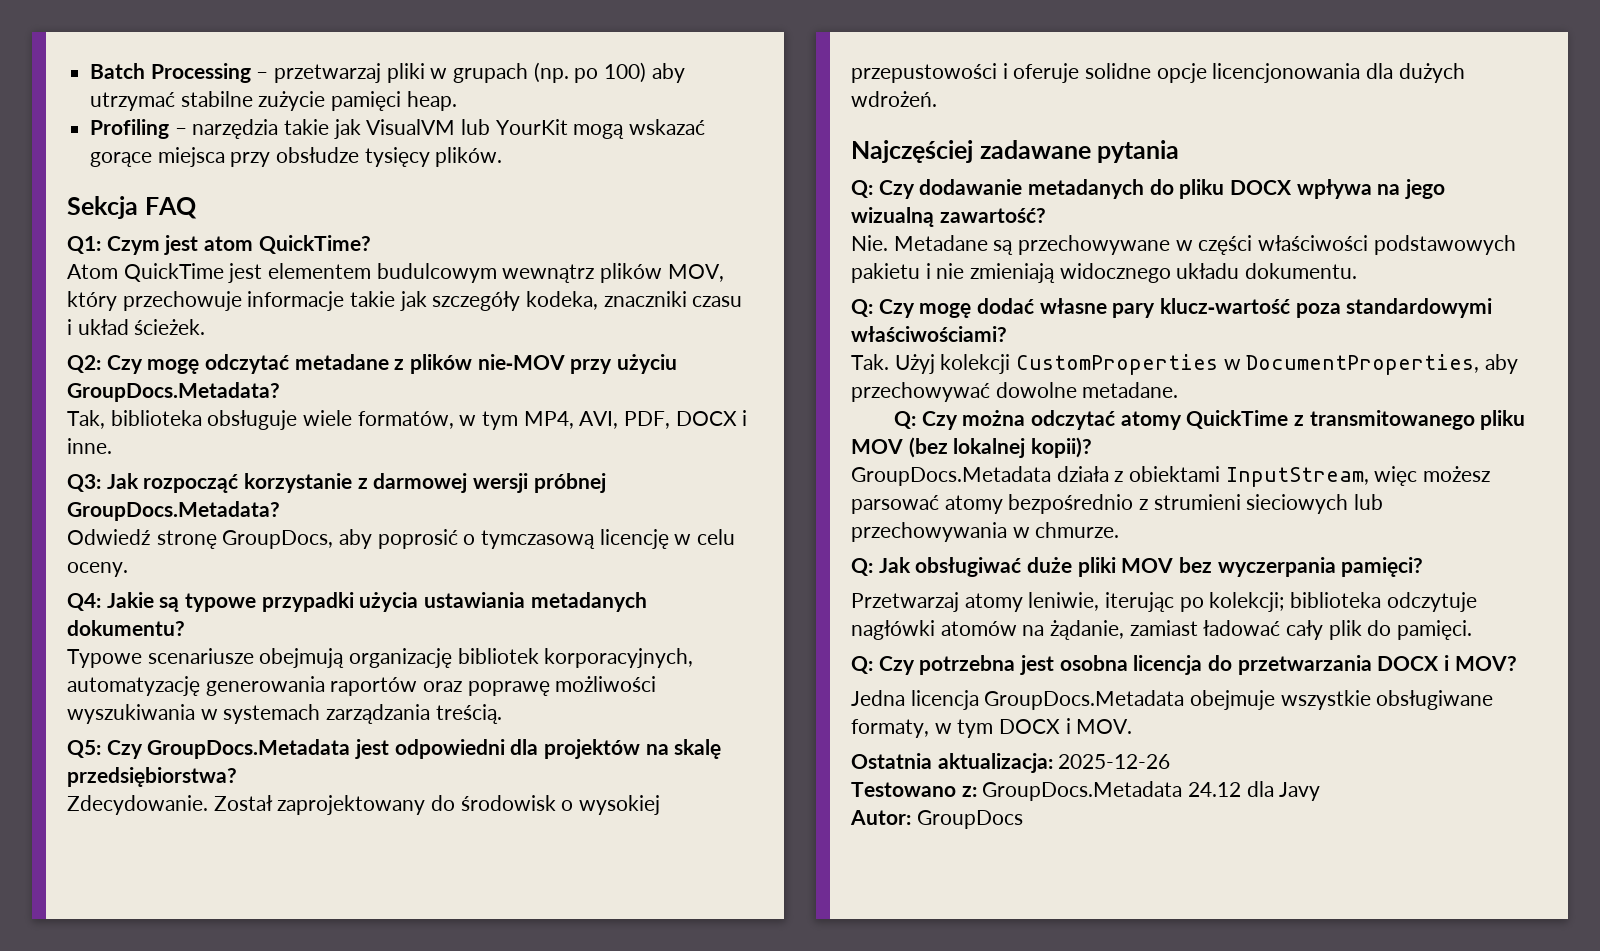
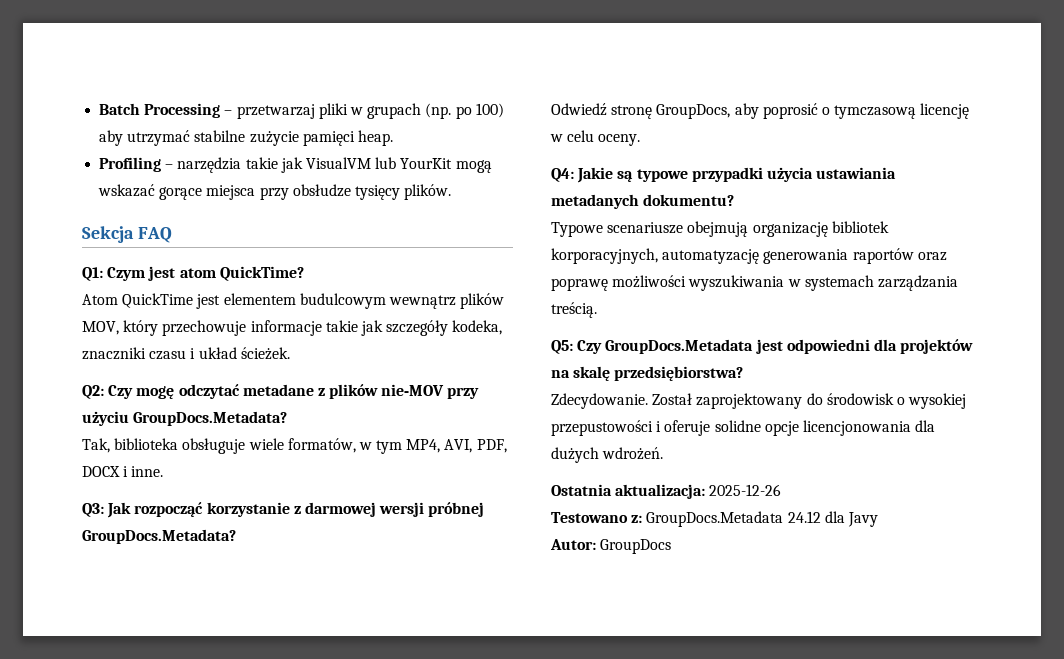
[851,140,1180,163] [851,179,1446,199] [851,207,1046,227] [851,235,1516,255] [851,263,1358,283] [851,298,1493,318] [851,326,1007,342] [851,354,1519,375] [851,382,1179,402] [893,410,1526,430] [851,437,1093,458] [851,466,1491,487] [851,494,1384,514] [851,522,1120,542] [851,557,1424,577] [851,592,1477,612] [851,620,1473,640] [851,655,1517,675] [851,690,1494,710] [851,718,1133,738] // Najczęściej zadawane pytania // Q: Czy dodawanie metadanych do pliku DOCX wpływa na jego wizualną zawartość? // Nie. Metadane są przechowywane w części właściwości podstawowych pakietu i nie zmieniają widocznego układu dokumentu. // Q: Czy mogę dodać własne pary klucz‑wartość poza standardowymi właściwościami? // Tak. Użyj kolekcji CustomProperties w DocumentProperties, aby przechowywać dowolne metadane. // Q: Czy można odczytać atomy QuickTime z transmitowanego pliku MOV (bez lokalnej kopii)? // GroupDocs.Metadata działa z obiektami InputStream, więc możesz parsować atomy bezpośrednio z strumieni sieciowych lub przechowywania w chmurze. // Q: Jak obsługiwać duże pliki MOV bez wyczerpania pamięci? // Przetwarzaj atomy leniwie, iterując po kolekcji; biblioteka odczytuje nagłówki atomów na żądanie, zamiast ładować cały plik do pamięci. // Q: Czy potrzebna jest osobna licencja do przetwarzania DOCX i MOV? // Jedna licencja GroupDocs.Metadata obejmuje wszystkie obsługiwane formaty, w tym DOCX i MOV. -> (664, 453) none

